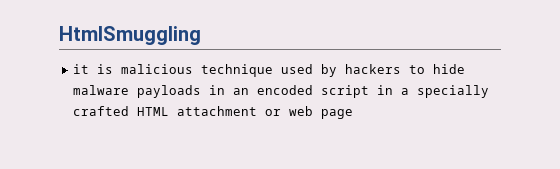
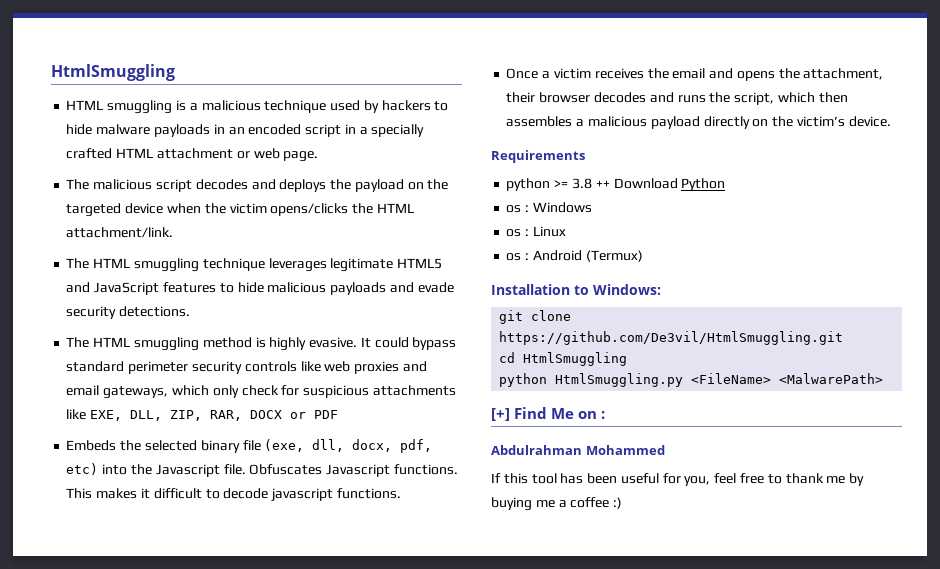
[59,26,201,45] [72,64,113,74] HtmlSmuggling // it is -> [51,64,175,81] [66,100,198,114] HtmlSmuggling // HTML smuggling is a
[320,109,353,119] page -> [283,151,319,162] [66,179,449,192] [66,203,414,217] [66,227,174,238] [66,258,443,272] [66,282,454,295] [66,306,191,319] [66,337,457,351] [66,361,427,374] [66,385,456,399] [66,409,339,421] [66,439,433,453] [66,463,458,477] [66,488,401,502] [506,68,884,81] [506,92,848,105] [506,116,891,129] [491,150,585,163] [506,178,726,191] [506,202,592,213] [506,226,566,237] [506,250,643,262] [491,284,661,295] [499,310,572,324] [499,331,844,345] [499,352,628,366] [499,373,884,387] [491,407,606,421] [491,445,665,455] [491,473,865,486] [491,497,623,511] page. // The malicious script decodes and deploys the payload on the targeted device when the victim opens/clicks the HTML attachment/link. // The HTML smuggling technique leverages legitimate HTML5 and JavaScript features to hide malicious payloads and evade security detections. // The HTML smuggling method is highly evasive. It could bypass standard perimeter security controls like web proxies and email gateways, which only check for suspicious attachments like EXE, DLL, ZIP, RAR, DOCX or PDF // Embeds the selected binary file (exe, dll, docx, pdf, etc) into the Javascript file. Obfuscates Javascript functions. This makes it difficult to decode javascript functions. // Once a victim receives the email and opens the attachment, their browser decodes and runs the script, which then assembles a malicious payload directly on the victim’s device. // Requirements // python >= 3.8 ++ Download Python // os : Windows // os : Linux // os : Android (Termux) // Installation to Windows: // git clone https://github.com/De3vil/HtmlSmuggling.git // cd HtmlSmuggling // python HtmlSmuggling.py <FileName> <MalwarePath> // [+] Find Me on : // Abdulrahman Mohammed // If this tool has been useful for you, feel free to thank me by buying me a coffee :)

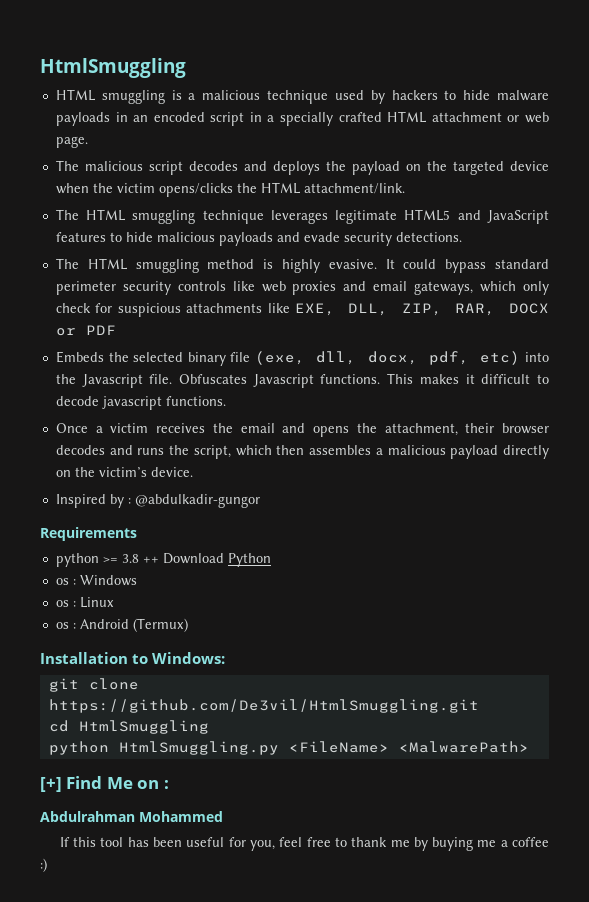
(891, 121) none -> [55,494,260,508] // Inspired by : @abdulkadir-gungor

